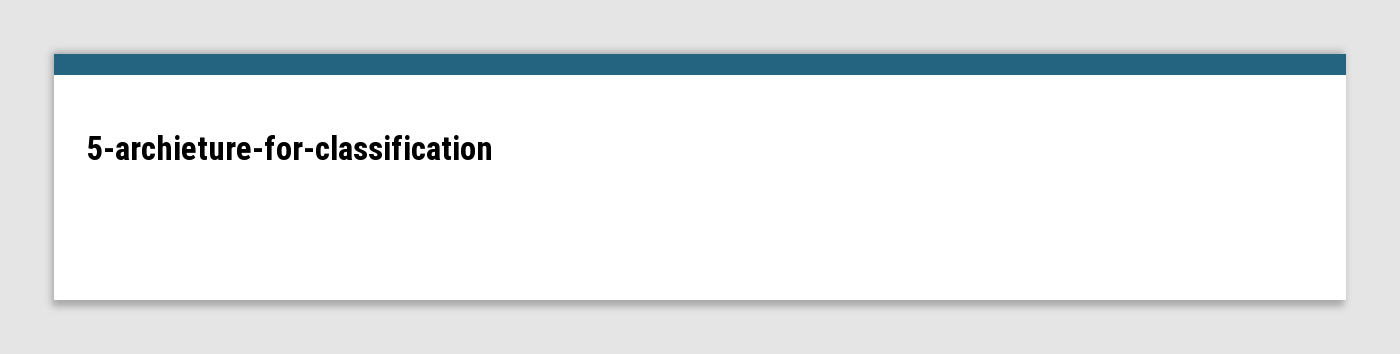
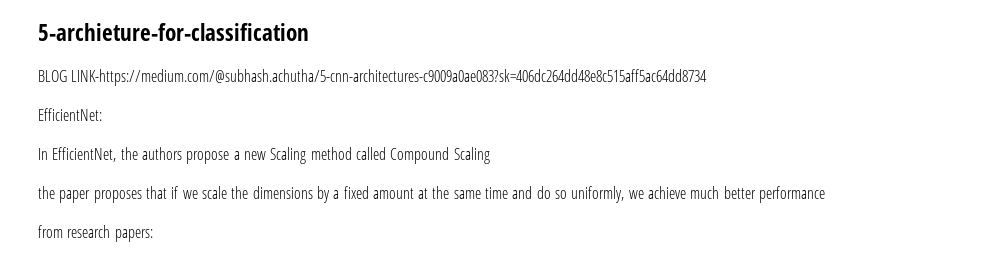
(493, 147) none -> [38,69,708,86] [38,108,102,121] [38,147,490,164] [38,186,826,203] [38,225,153,242] // BLOG LINK-https://medium.com/@subhash.achutha/5-cnn-architectures-c9009a0ae083?sk=406dc264dd48e8c515aff5ac64dd8734 // EfficientNet: // In EfficientNet, the authors propose a new Scaling method called Compound Scaling // the paper proposes that if we scale the dimensions by a fixed amount at the same time and do so uniformly, we achieve much better performance // from research papers:

